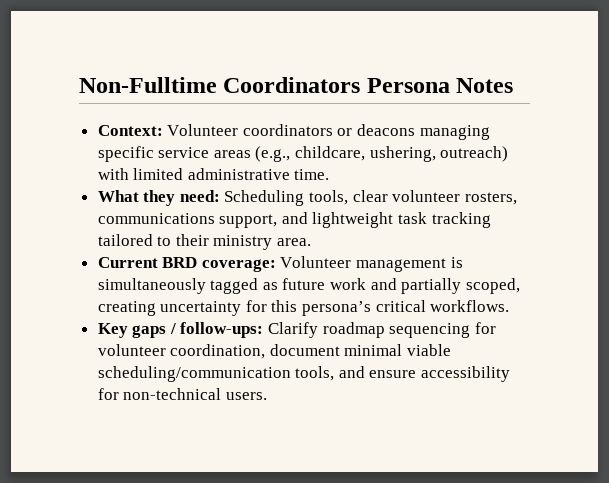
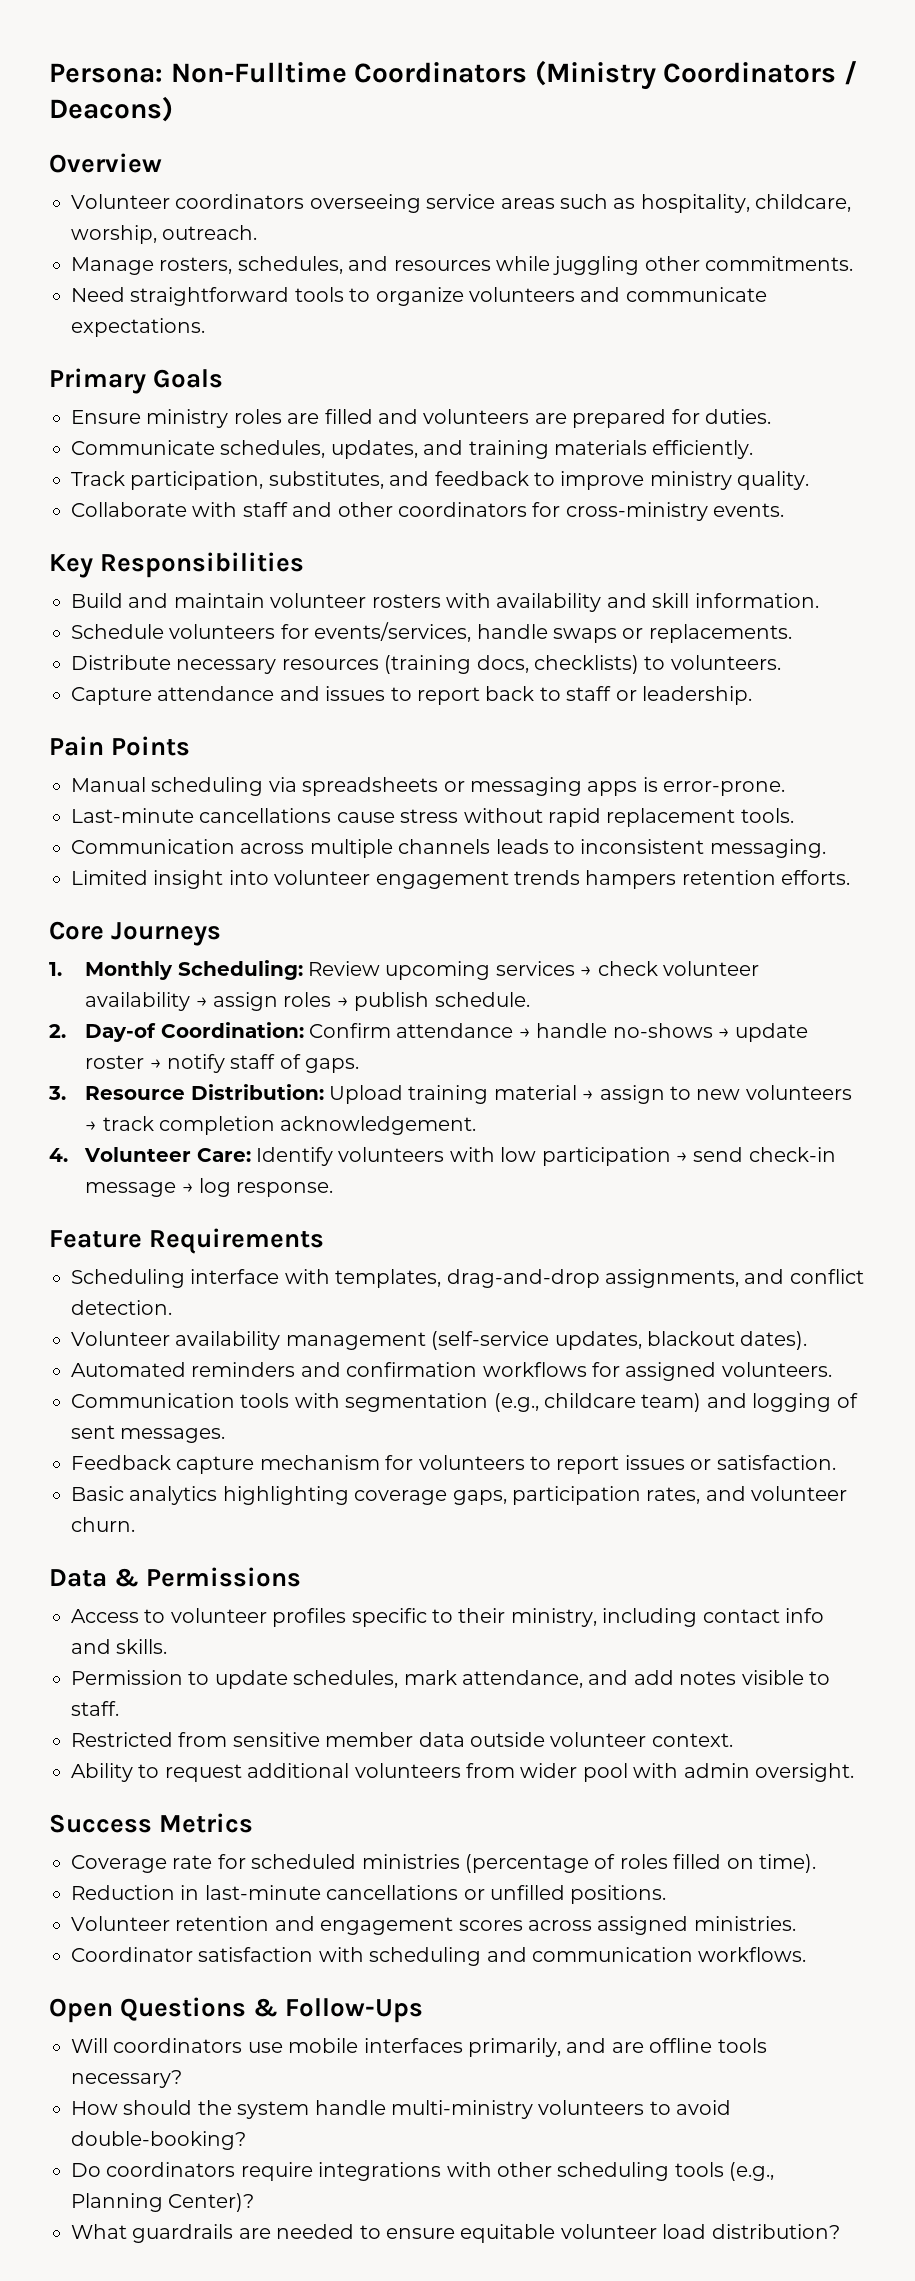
(79, 85) none -> [49,63,163,83] Persona:
[366,78,514,93] [97,124,490,140] [97,146,509,162] [97,168,330,180] [97,190,517,206] [97,212,491,228] [97,234,312,250] [97,256,463,272] [97,278,520,294] [97,300,510,316] [97,322,496,338] [97,344,452,359] [97,366,511,382] [97,388,267,400] Persona Notes // Context: Volunteer coordinators or deacons managing specific service areas (e.g., childcare, ushering, outreach) with limited administrative time. // What they need: Scheduling tools, clear volunteer rosters, communications support, and lightweight task tracking tailored to their ministry area. // Current BRD coverage: Volunteer management is simultaneously tagged as future work and partially scoped, creating uncertainty for this persona’s critical workflows. // Key gaps / follow-ups: Clarify roadmap sequencing for volunteer coordination, document minimal viable scheduling/communication tools, and ensure accessibility for non-technical users. -> [534,60,857,90] [49,96,173,122] [49,153,162,173] [71,194,852,213] [71,225,258,244] [71,256,854,275] [71,287,767,306] [71,318,205,337] [49,368,224,394] [71,409,771,428] [71,440,754,459] [71,471,810,490] [71,502,785,521] [49,552,305,578] [71,593,819,612] [71,622,792,643] [71,655,781,674] [71,686,752,705] [49,736,191,756] [71,777,786,796] [71,808,794,827] [71,839,826,858] [71,870,851,889] [49,921,222,946] [49,960,760,980] [85,992,530,1011] [49,1022,809,1042] [85,1054,360,1073] [48,1084,852,1104] [85,1116,477,1135] [49,1147,836,1166] [85,1178,334,1197] [49,1228,325,1254] [71,1269,864,1288] [71,1300,172,1315] [71,1331,808,1350] [71,1362,832,1381] [71,1393,858,1412] [71,1425,226,1443] [71,1455,836,1474] [71,1486,848,1505] [71,1517,135,1532] [49,1567,302,1587] [71,1608,824,1627] [71,1639,168,1654] [71,1670,830,1689] [71,1701,119,1716] [71,1732,733,1747] [71,1763,854,1782] [49,1813,254,1833] [71,1854,816,1873] [71,1885,667,1904] [71,1916,796,1935] [71,1947,807,1966] [49,1997,424,2023] [71,2038,767,2057] [71,2070,182,2088] [71,2100,732,2119] [71,2131,246,2150] [71,2162,775,2181] [71,2193,255,2212] [71,2224,840,2243] (Ministry Coordinators / Deacons) // Overview // Volunteer coordinators overseeing service areas such as hospitality, childcare, worship, outreach. // Manage rosters, schedules, and resources while juggling other commitments. // Need straightforward tools to organize volunteers and communicate expectations. // Primary Goals // Ensure ministry roles are filled and volunteers are prepared for duties. // Communicate schedules, updates, and training materials efficiently. // Track participation, substitutes, and feedback to improve ministry quality. // Collaborate with staff and other coordinators for cross-ministry events. // Key Responsibilities // Build and maintain volunteer rosters with availability and skill information. // Schedule volunteers for events/services, handle swaps or replacements. // Distribute necessary resources (training docs, checklists) to volunteers. // Capture attendance and issues to report back to staff or leadership. // Pain Points // Manual scheduling via spreadsheets or messaging apps is error-prone. // Last-minute cancellations cause stress without rapid replacement tools. // Communication across multiple channels leads to inconsistent messaging. // Limited insight into volunteer engagement trends hampers retention efforts. // Core Journeys // 1. Monthly Scheduling: Review upcoming services → check volunteer availability → assign roles → publish schedule. // 2. Day-of Coordination: Confirm attendance → handle no-shows → update roster → notify staff of gaps. // 3. Resource Distribution: Upload training material → assign to new volunteers → track completion acknowledgement. // 4. Volunteer Care: Identify volunteers with low participation → send check-in message → log response. // Feature Requirements // Scheduling interface with templates, drag-and-drop assignments, and conflict detection. // Volunteer availability management (self-service updates, blackout dates). // Automated reminders and confirmation workflows for assigned volunteers. // Communication tools with segmentation (e.g., childcare team) and logging of sent messages. // Feedback capture mechanism for volunteers to report issues or satisfaction. // Basic analytics highlighting coverage gaps, participation rates, and volunteer churn. // Data & Permissions // Access to volunteer profiles specific to their ministry, including contact info and skills. // Permission to update schedules, mark attendance, and add notes visible to staff. // Restricted from sensitive member data outside volunteer context. // Ability to request additional volunteers from wider pool with admin oversight. // Success Metrics // Coverage rate for scheduled ministries (percentage of roles filled on time). // Reduction in last-minute cancellations or unfilled positions. // Volunteer retention and engagement scores across assigned ministries. // Coordinator satisfaction with scheduling and communication workflows. // Open Questions & Follow-Ups // Will coordinators use mobile interfaces primarily, and are offline tools necessary? // How should the system handle multi-ministry volunteers to avoid double-booking? // Do coordinators require integrations with other scheduling tools (e.g., Planning Center)? // What guardrails are needed to ensure equitable volunteer load distribution?

